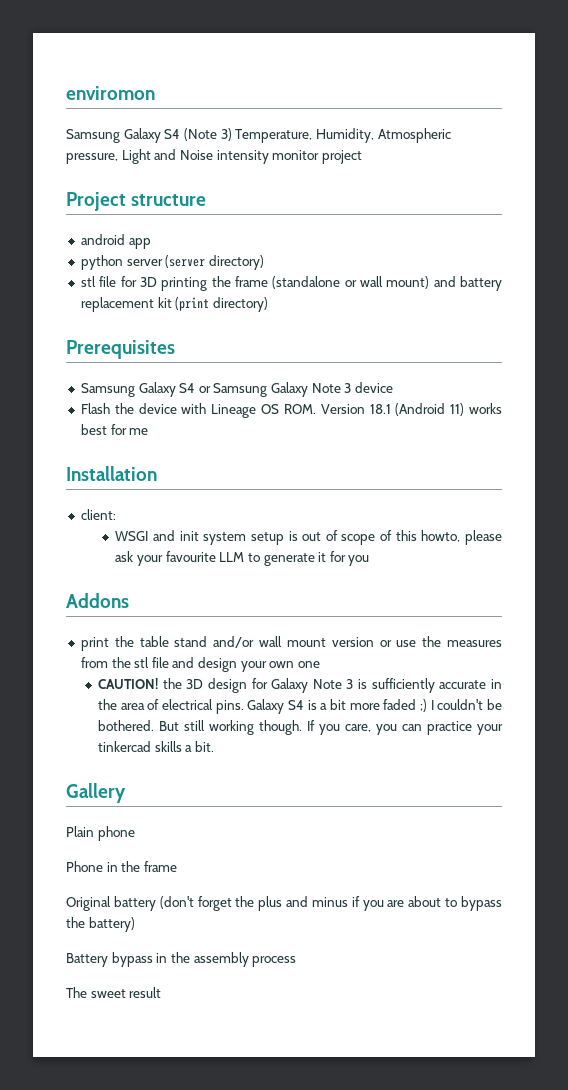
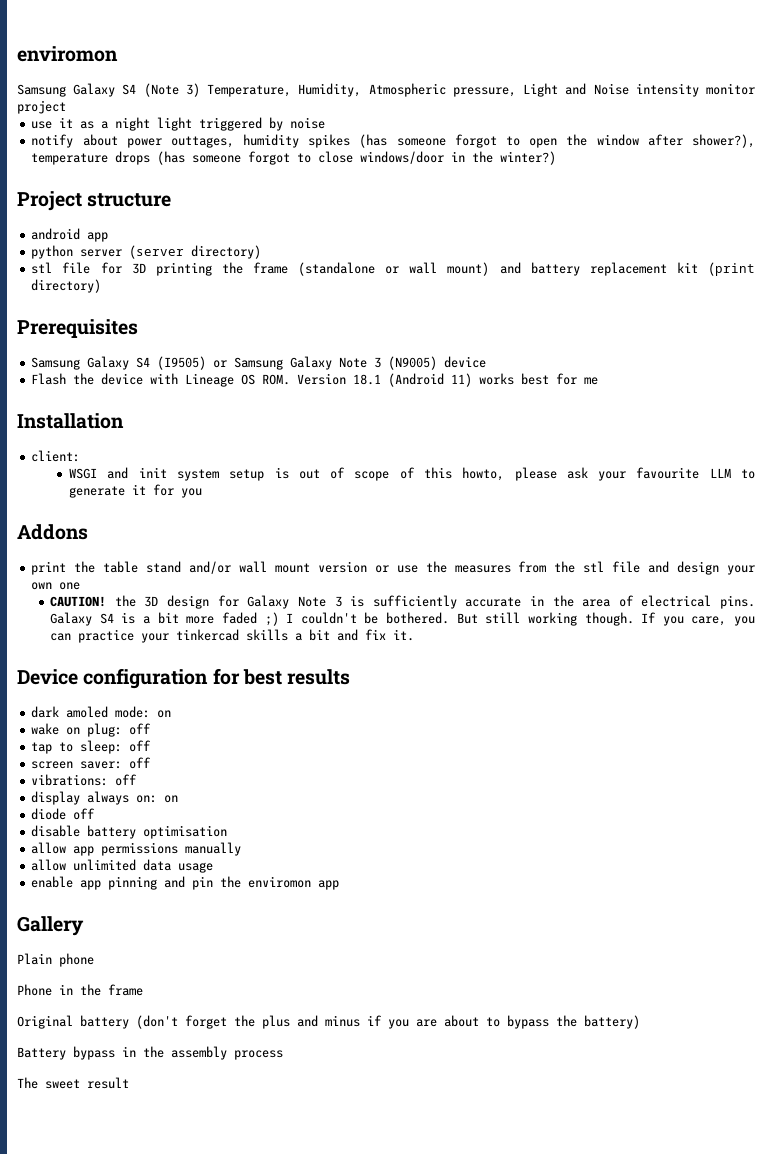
(362, 157) none -> [31,117,326,131] [31,134,756,148] [31,151,557,165] // use it as a night light triggered by noise // notify about power outtages, humidity spikes (has someone forgot to open the window after shower?), temperature drops (has someone forgot to close windows/door in the winter?)
(196, 388) none -> [157,356,207,370] (I9505)
(352, 388) none -> [388,356,438,370] (N9005)
[195,741,215,752] bit. -> [309,629,415,641] [17,668,351,689] [31,706,172,718] [31,723,152,737] [31,740,152,754] [31,757,152,769] [31,774,138,786] [31,791,179,805] [31,808,96,820] [31,825,228,839] [31,842,242,856] [31,859,214,873] [31,876,340,890] bit and fix it. // Device configuration for best results // dark amoled mode: on // wake on plug: off // tap to sleep: off // screen saver: off // vibrations: off // display always on: on // diode off // disable battery optimisation // allow app permissions manually // allow unlimited data usage // enable app pinning and pin the enviromon app

